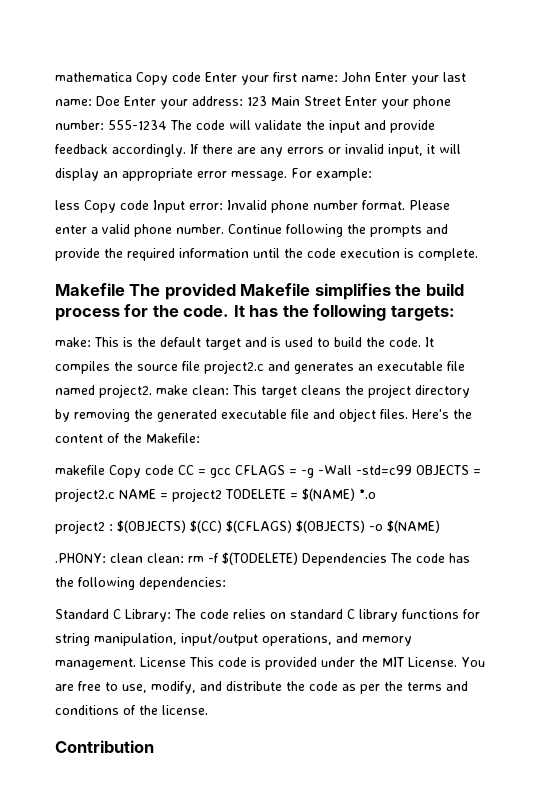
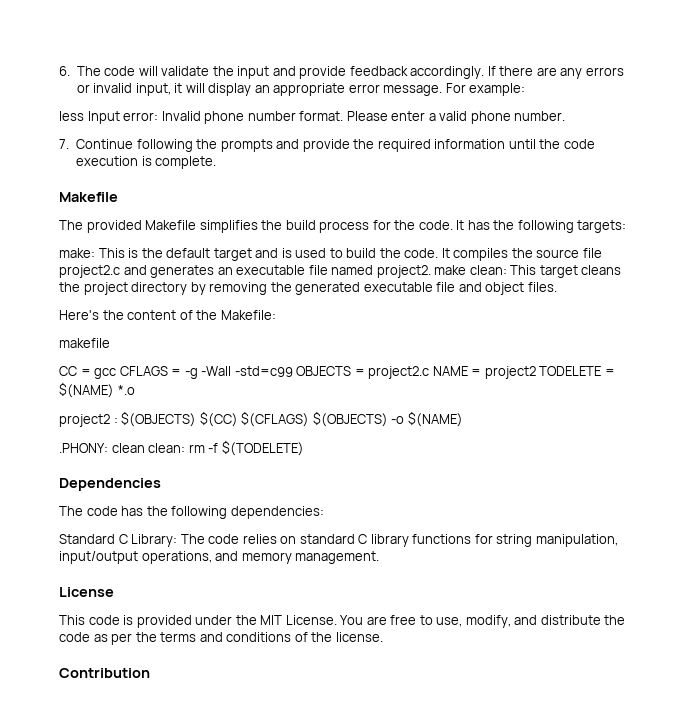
[55,72,466,85] [55,96,451,109] [55,120,167,130] mathematica Copy code Enter your first name: John Enter your last name: Doe Enter your address: 123 Main Street Enter your phone number: 555-1234 -> [59,66,70,76] 6.
[84,200,149,213] Copy code -> (84, 116) none
(224, 229) none -> [59,139,69,149] // 7.
(125, 289) none -> (118, 197) //
(408, 414) none -> (557, 287) //
[109,465,174,478] Copy code -> (110, 343) //
(298, 558) none -> (304, 448) //
(387, 559) none -> (161, 484) //
(136, 664) none -> (380, 557) //
(186, 662) none -> (114, 592) //

